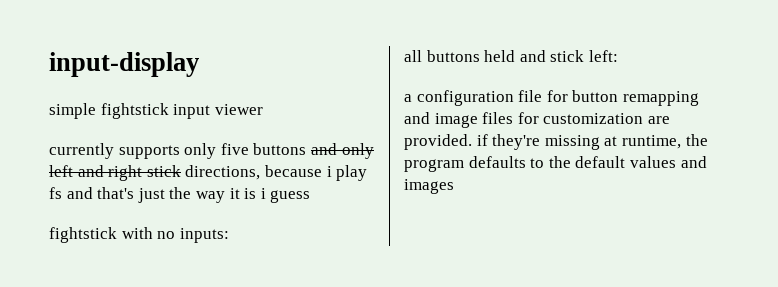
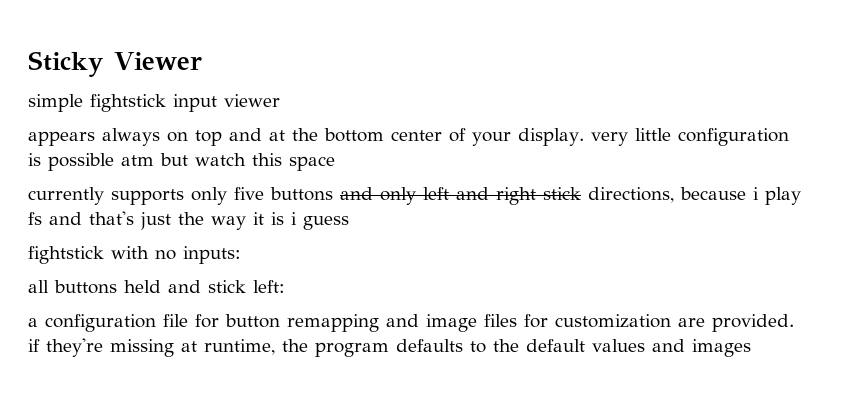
[49,52,199,77] input-display -> [28,51,202,77] Sticky Viewer
(263, 109) none -> [28,128,789,146] [28,153,335,171] // appears always on top and at the bottom center of your display. very little configuration is possible atm but watch this space

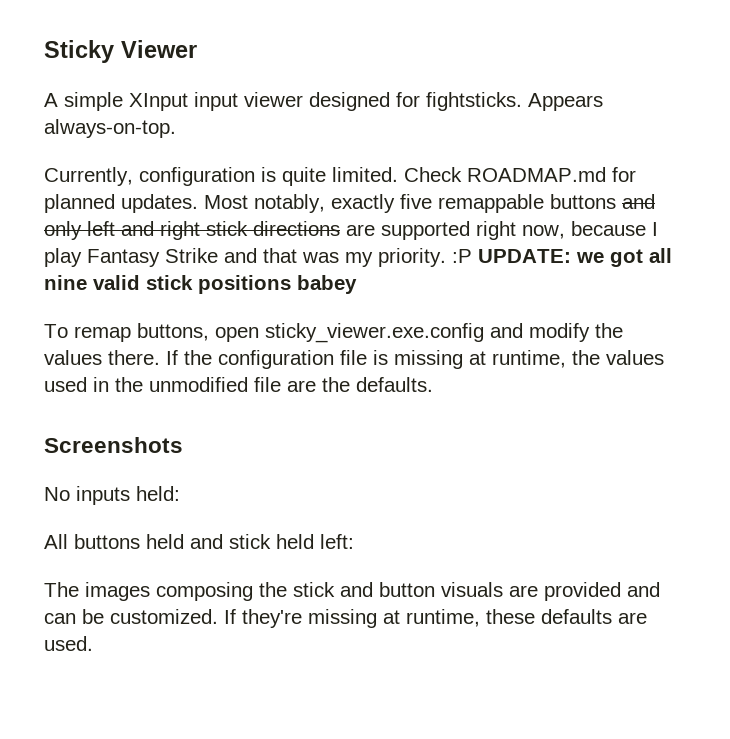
[28,94,166,112] simple fightstick -> [44,92,188,111] A simple XInput
[28,128,789,146] [28,153,335,171] [28,187,264,205] // appears always on top and at the bottom center of your display. very little configuration is possible atm but watch this space // currently supports only five -> [309,92,603,111] [44,119,176,138] [44,167,636,186] [44,194,544,213] designed for fightsticks. Appears always-on-top. // Currently, configuration is quite limited. Check ROADMAP.md for planned updates. Most notably, exactly five remappable
[588,187,801,205] [28,211,349,230] [28,246,241,264] [28,280,49,293] directions, because i play fs and that's just the way it is i guess // fightstick with no inputs: // all -> [253,221,658,240] [44,248,672,267] [44,275,357,294] [44,323,623,343] [44,350,664,369] [44,377,433,392] [44,437,183,453] [44,486,180,505] [44,534,68,549] directions are supported right now, because I play Fantasy Strike and that was my priority. :P UPDATE: we got all nine valid stick positions babey // To remap buttons, open sticky_viewer.exe.config and modify the values there. If the configuration file is missing at runtime, the values used in the unmodified file are the defaults. // Screenshots // No inputs held: // All
(246, 286) none -> [276,534,314,549] held
[28,314,794,332] [28,338,751,357] a configuration file for button remapping and image files for customization are provided. if they're missing at runtime, the program defaults to the default values and images -> [44,582,660,601] [44,609,647,628] [44,636,93,651] The images composing the stick and button visuals are provided and can be customized. If they're missing at runtime, these defaults are used.

